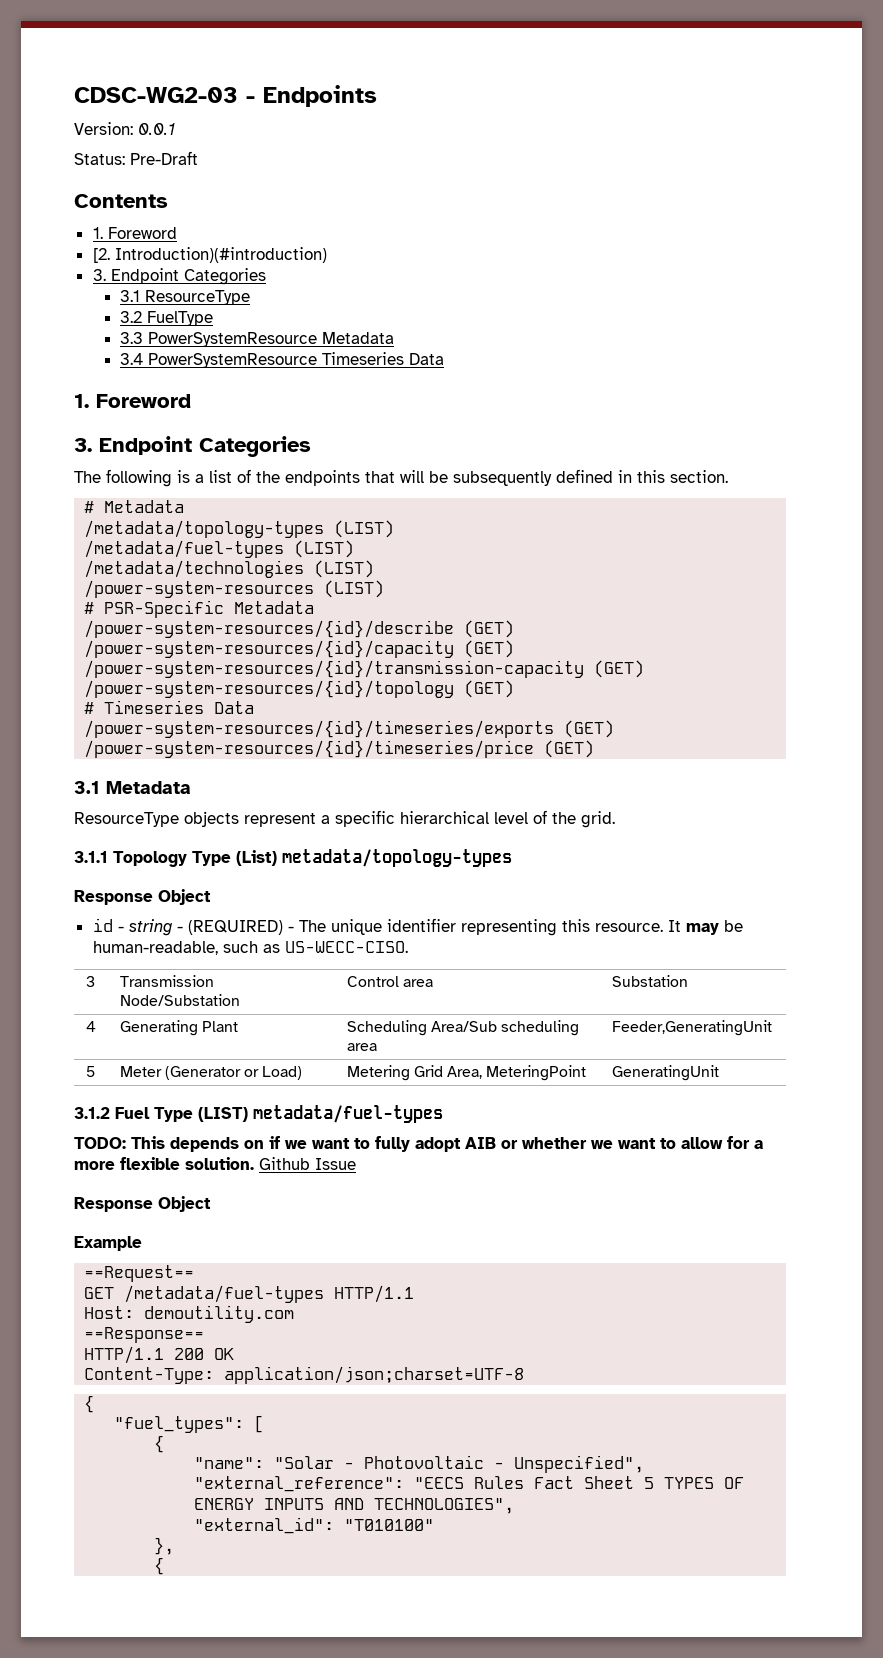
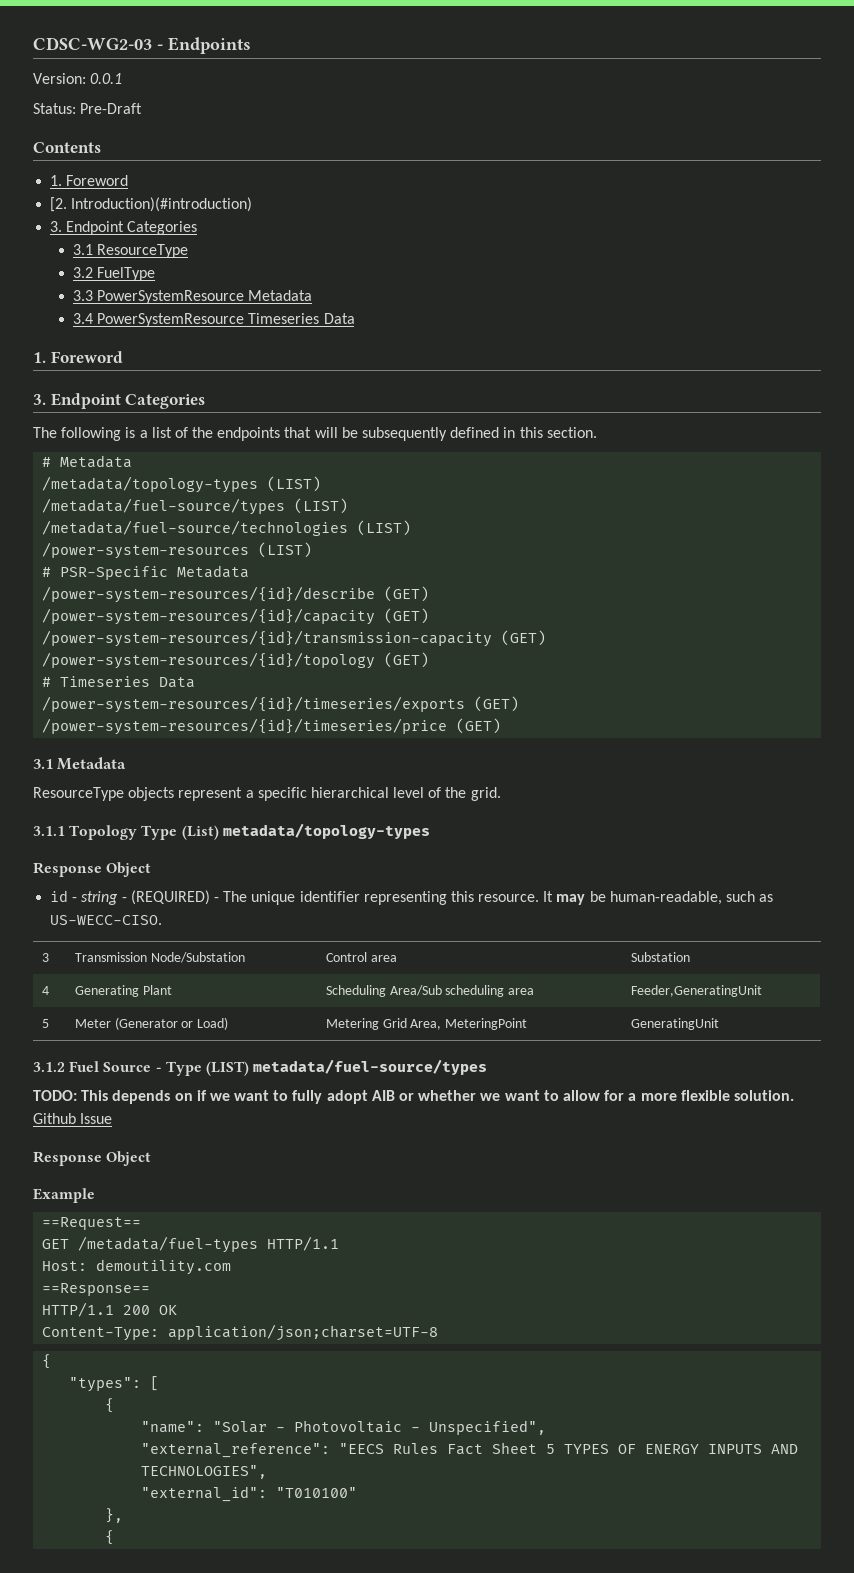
[84,540,355,558] [84,560,305,578] /metadata/fuel-types (LIST) // /metadata/technologies -> [42,498,349,515] [42,520,349,536] /metadata/fuel-source/types (LIST) // /metadata/fuel-source/technologies
(150, 1113) none -> [103,1062,162,1072] Source -
[253,1105,443,1123] metadata/fuel-types -> [253,1059,488,1075] metadata/fuel-source/types
[114,1416,245,1433] "fuel_types": -> [69,1377,142,1392] "types":

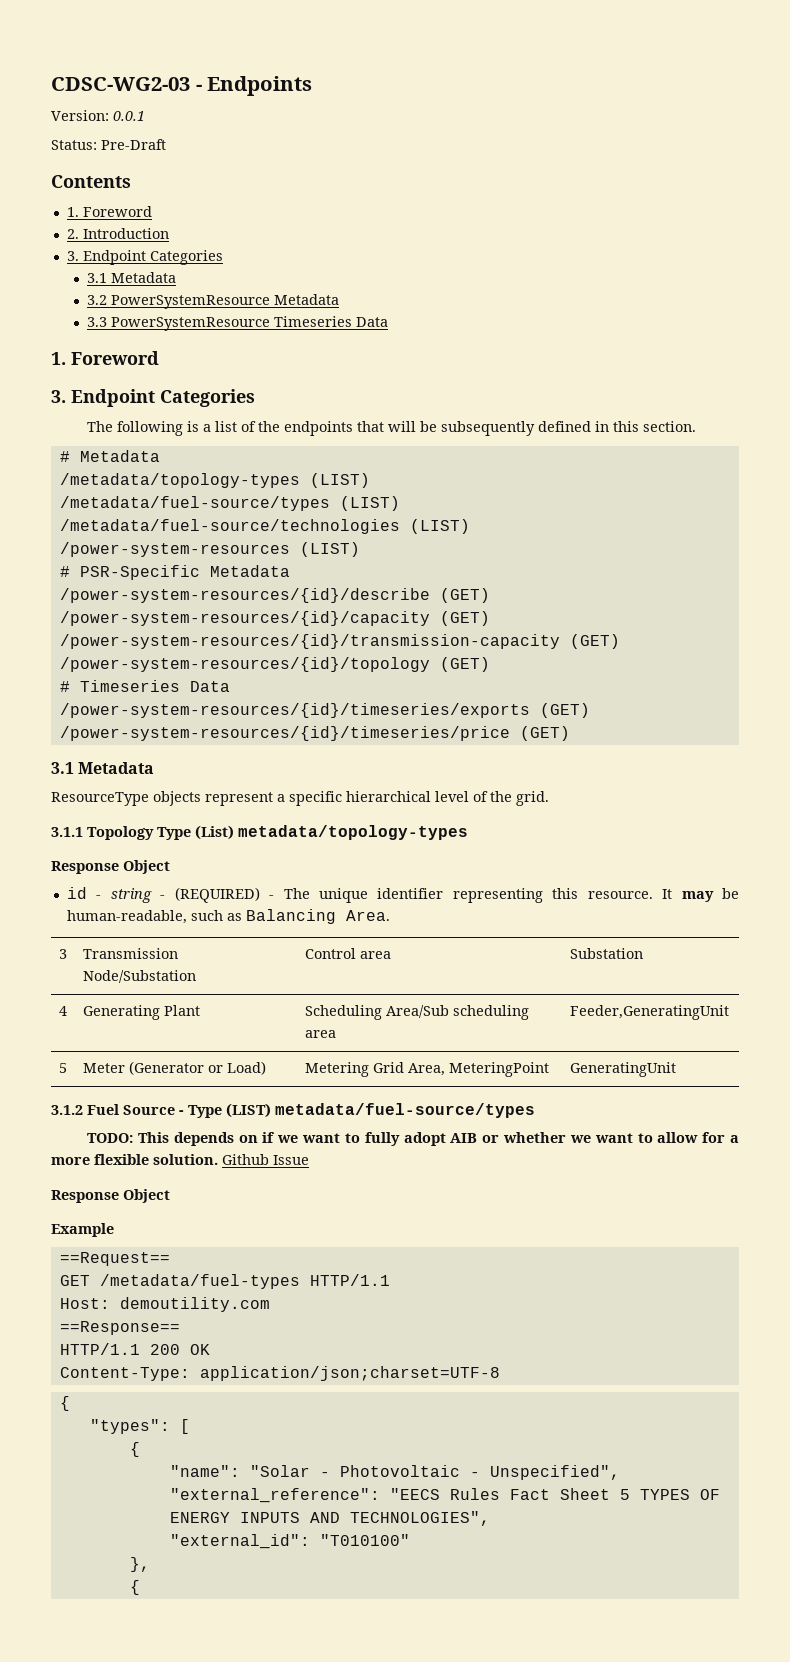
[50,197,253,212] [2. Introduction)(#introduction) -> [66,228,169,239] 2. Introduction
[97,244,189,258] ResourceType -> [110,272,176,283] Metadata
[97,267,156,281] [72,290,93,301] FuelType // 3.3 -> (107, 300) none
[72,313,93,324] 3.4 -> [86,317,107,327] 3.3
[50,915,163,925] US-WECC-CISO. -> [245,909,390,924] Balancing Area.

